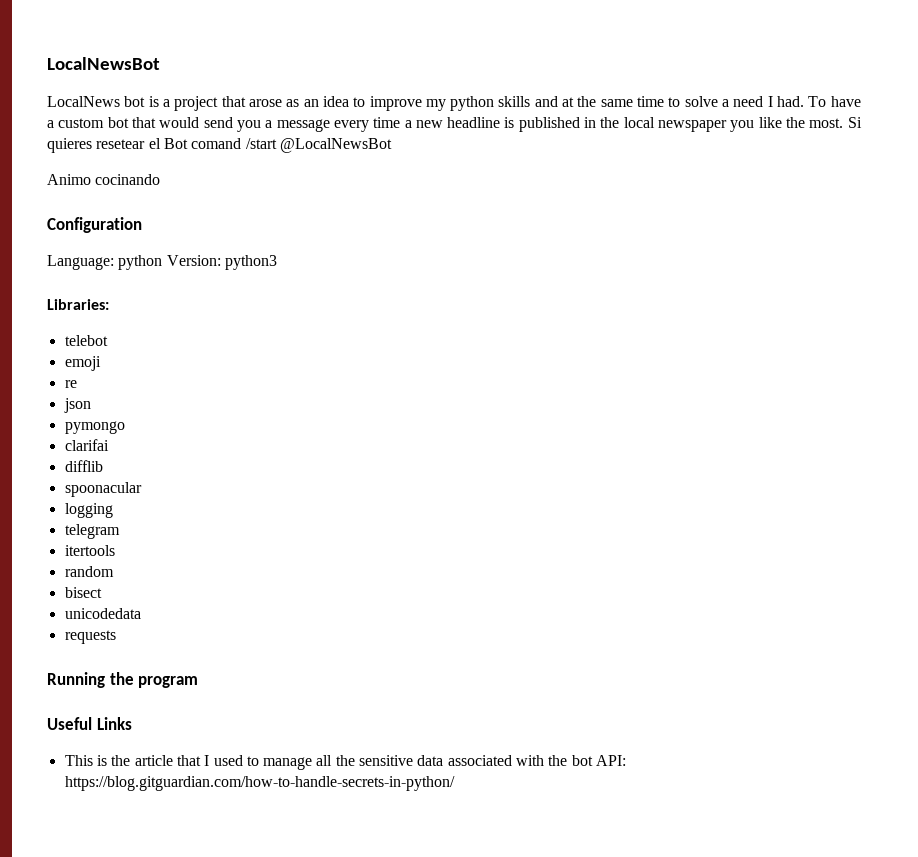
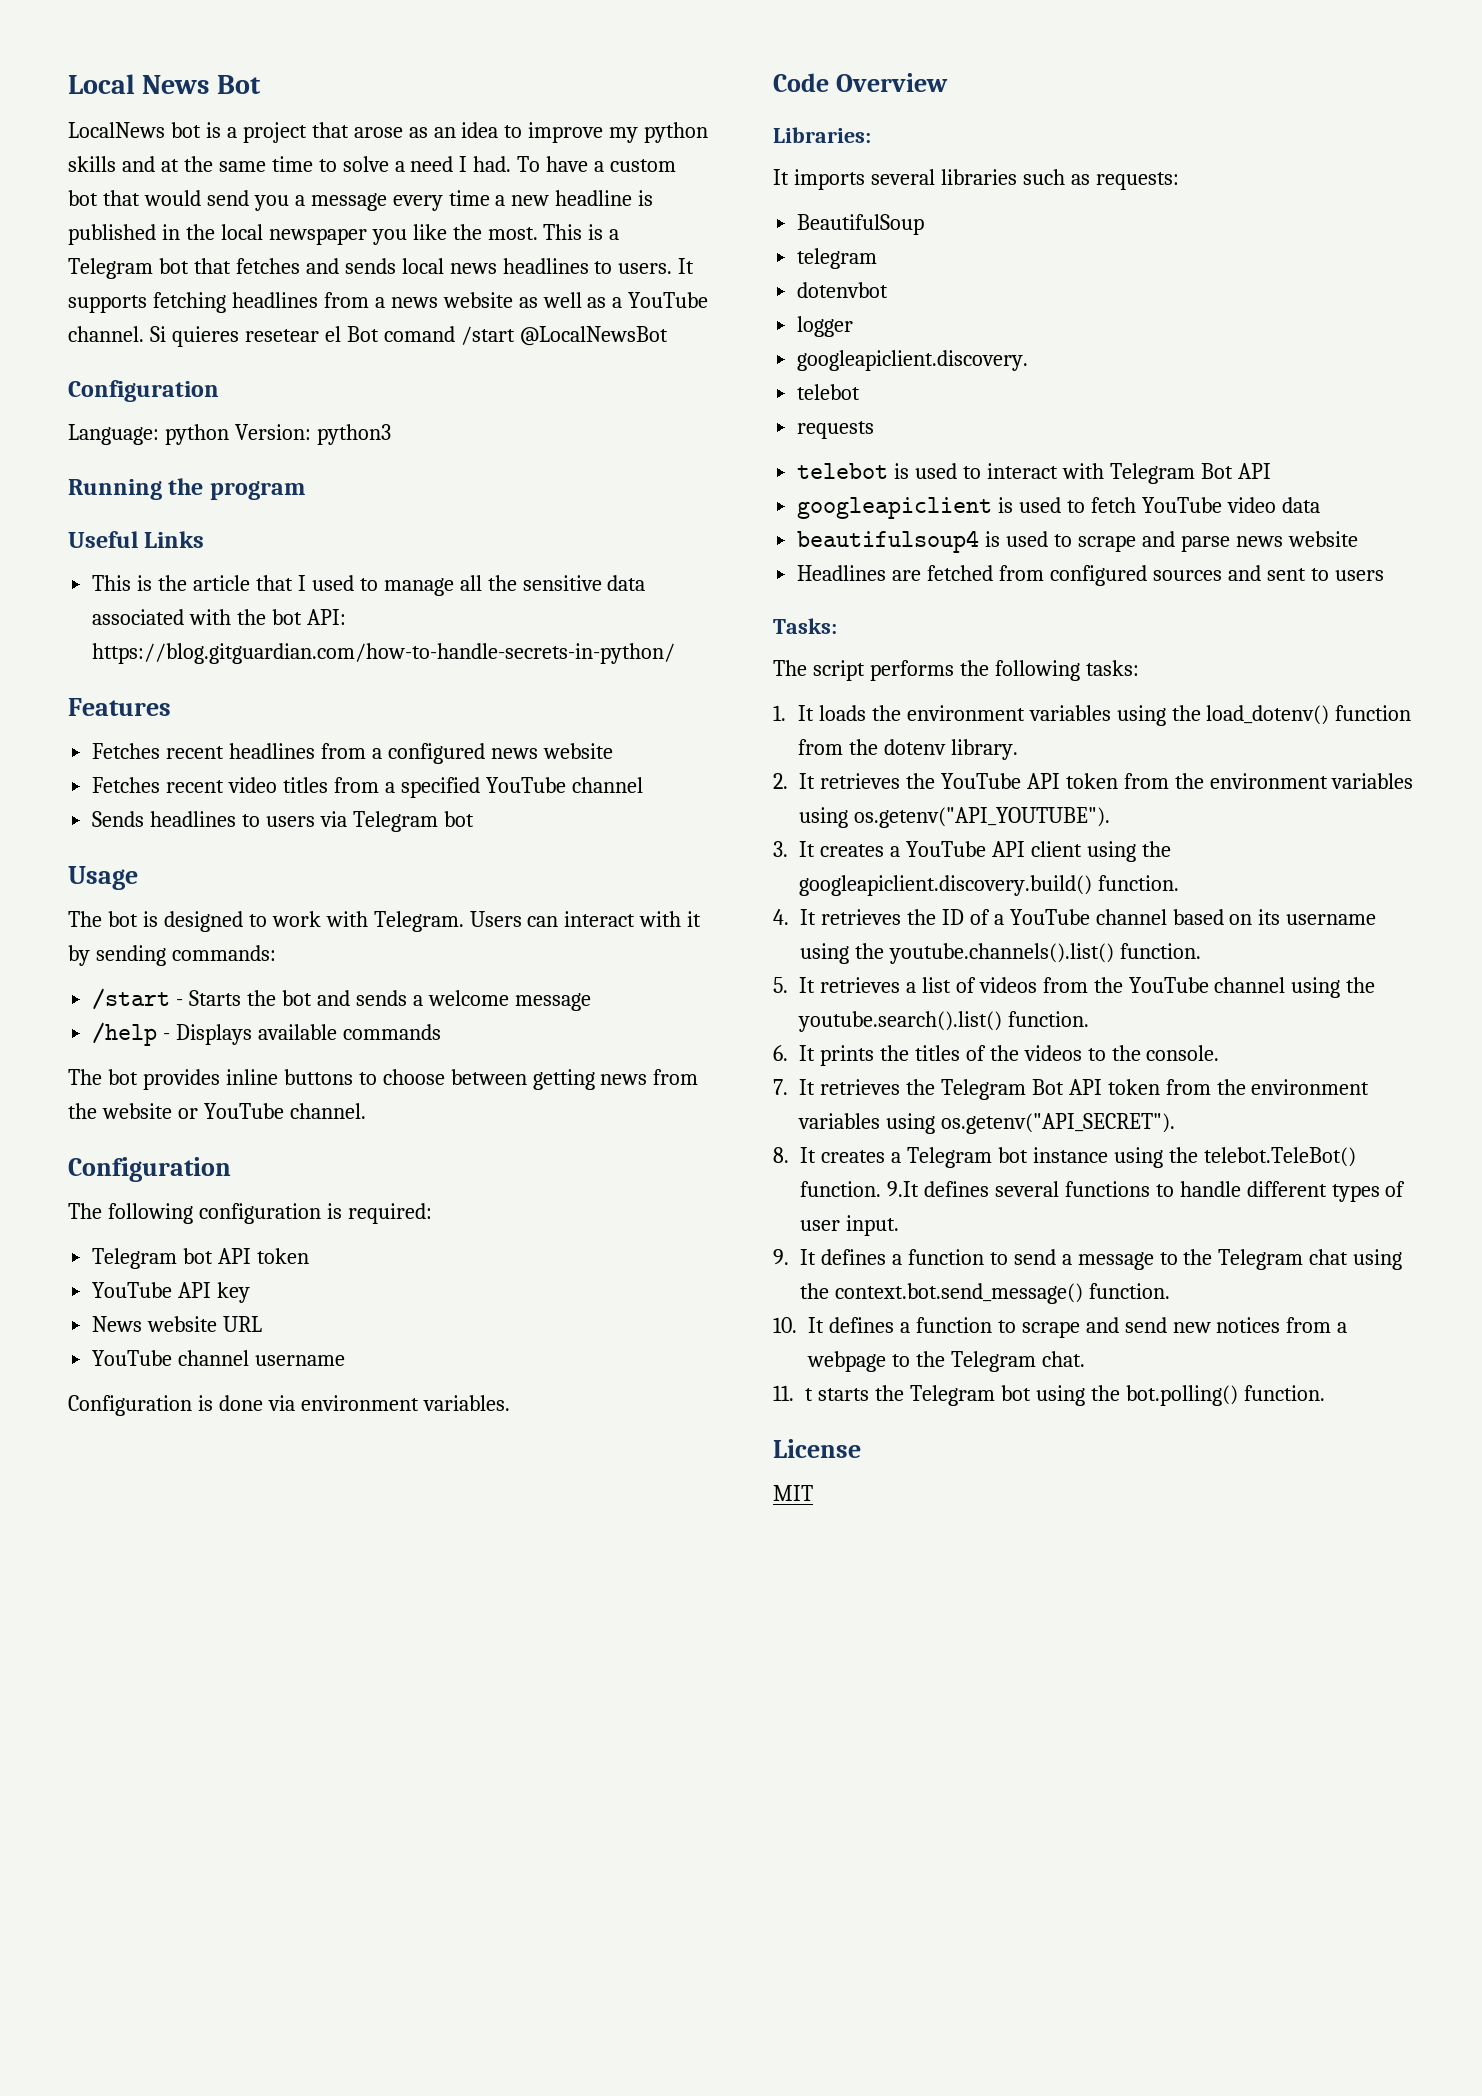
[47,57,160,70] LocalNewsBot -> [68,74,261,94] Local News Bot
(844, 123) none -> [543,224,620,240] [68,258,695,279] [68,292,709,313] [68,326,144,342] This is a Telegram bot that fetches and sends local news headlines to users. It supports fetching headlines from a news website as well as a YouTube channel.
[47,174,161,185] // Animo cocinando -> (668, 336) none
[47,299,109,310] [64,335,108,346] [64,356,101,371] [64,380,77,388] [63,398,91,413] [64,421,125,434] [64,439,109,451] [64,460,103,472] [64,482,142,497] [64,503,113,518] [64,524,120,539] [64,545,115,556] [64,566,114,577] [64,587,102,598] [64,608,141,619] [64,630,116,644] // Libraries: // telebot // emoji // re // json // pymongo // clarifai // difflib // spoonacular // logging // telegram // itertools // random // bisect // unicodedata // requests -> (391, 434) none
(455, 783) none -> [68,698,171,716] [92,743,613,764] [92,777,643,798] [92,811,474,832] [68,866,138,890] [68,911,702,932] [68,945,276,966] [92,988,591,1011] [92,1022,441,1046] [68,1069,699,1090] [68,1103,366,1119] [68,1157,231,1182] [68,1203,432,1224] [92,1248,310,1269] [92,1282,251,1303] [92,1316,263,1332] [92,1350,346,1366] [68,1395,510,1416] [773,73,948,92] [773,127,871,143] [773,169,1179,190] [797,214,925,235] [797,248,878,269] [797,282,889,298] [797,316,854,337] [797,350,1029,371] [797,384,861,400] [797,421,875,439] [797,463,1271,484] [797,497,1320,519] [797,530,1358,553] [797,565,1384,586] [773,618,837,634] [773,660,1139,681] [773,705,1412,726] [797,739,1018,760] [773,773,1414,789] [799,807,1110,828] [773,841,1171,862] [799,875,1179,896] [773,909,1377,925] [800,943,1201,964] [773,977,1376,998] [798,1011,1089,1032] [773,1045,1220,1066] [773,1079,1370,1100] [798,1113,1175,1134] [773,1147,1356,1168] [800,1181,1406,1202] [800,1215,899,1236] [773,1249,1403,1270] [800,1283,1170,1304] [773,1317,1348,1338] [807,1351,1085,1372] [773,1385,1325,1406] [773,1439,861,1458] [773,1485,813,1501] // Features // Fetches recent headlines from a configured news website // Fetches recent video titles from a specified YouTube channel // Sends headlines to users via Telegram bot // Usage // The bot is designed to work with Telegram. Users can interact with it by sending commands: // /start - Starts the bot and sends a welcome message // /help - Displays available commands // The bot provides inline buttons to choose between getting news from the website or YouTube channel. // Configuration // The following configuration is required: // Telegram bot API token // YouTube API key // News website URL // YouTube channel username // Configuration is done via environment variables. // Code Overview // Libraries: // It imports several libraries such as requests: // BeautifulSoup // telegram // dotenvbot // logger // googleapiclient.discovery. // telebot // requests // telebot is used to interact with Telegram Bot API // googleapiclient is used to fetch YouTube video data // beautifulsoup4 is used to scrape and parse news website // Headlines are fetched from configured sources and sent to users // Tasks: // The script performs the following tasks: // 1. It loads the environment variables using the load_dotenv() function from the dotenv library. // 2. It retrieves the YouTube API token from the environment variables using os.getenv("API_YOUTUBE"). // 3. It creates a YouTube API client using the googleapiclient.discovery.build() function. // 4. It retrieves the ID of a YouTube channel based on its username using the youtube.channels().list() function. // 5. It retrieves a list of videos from the YouTube channel using the youtube.search().list() function. // 6. It prints the titles of the videos to the console. // 7. It retrieves the Telegram Bot API token from the environment variables using os.getenv("API_SECRET"). // 8. It creates a Telegram bot instance using the telebot.TeleBot() function. 9.It defines several functions to handle different types of user input. // 9. It defines a function to send a message to the Telegram chat using the context.bot.send_message() function. // 10. It defines a function to scrape and send new notices from a webpage to the Telegram chat. // 11. t starts the Telegram bot using the bot.polling() function. // License // MIT

